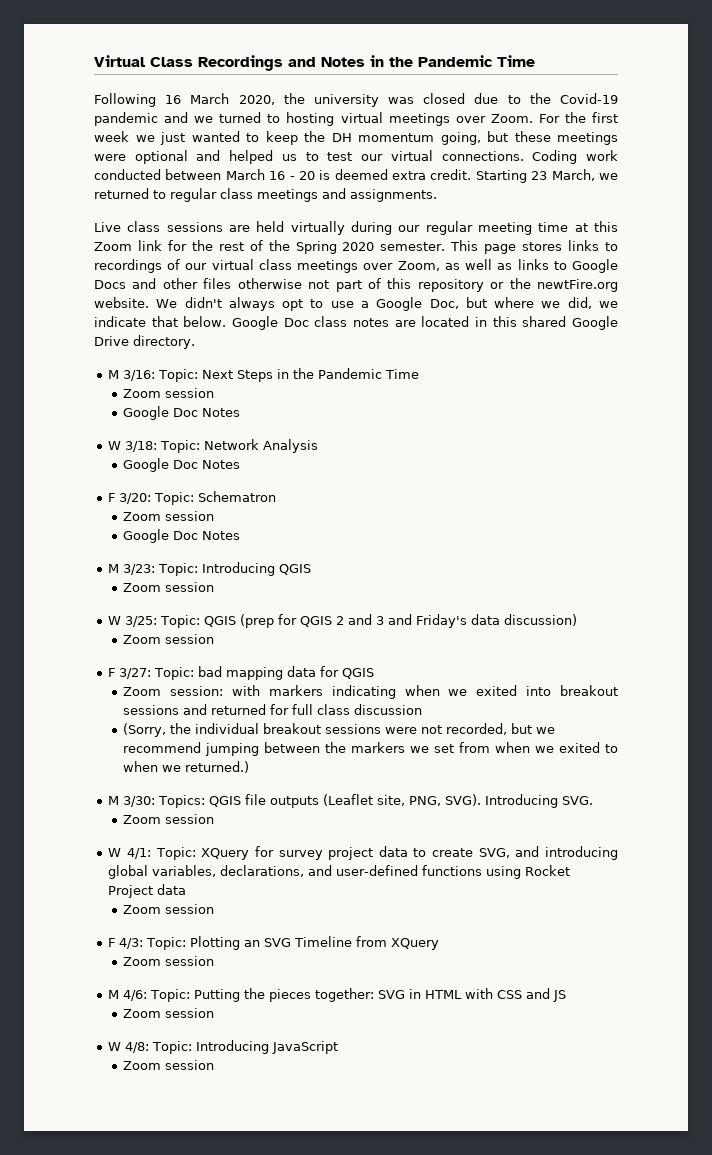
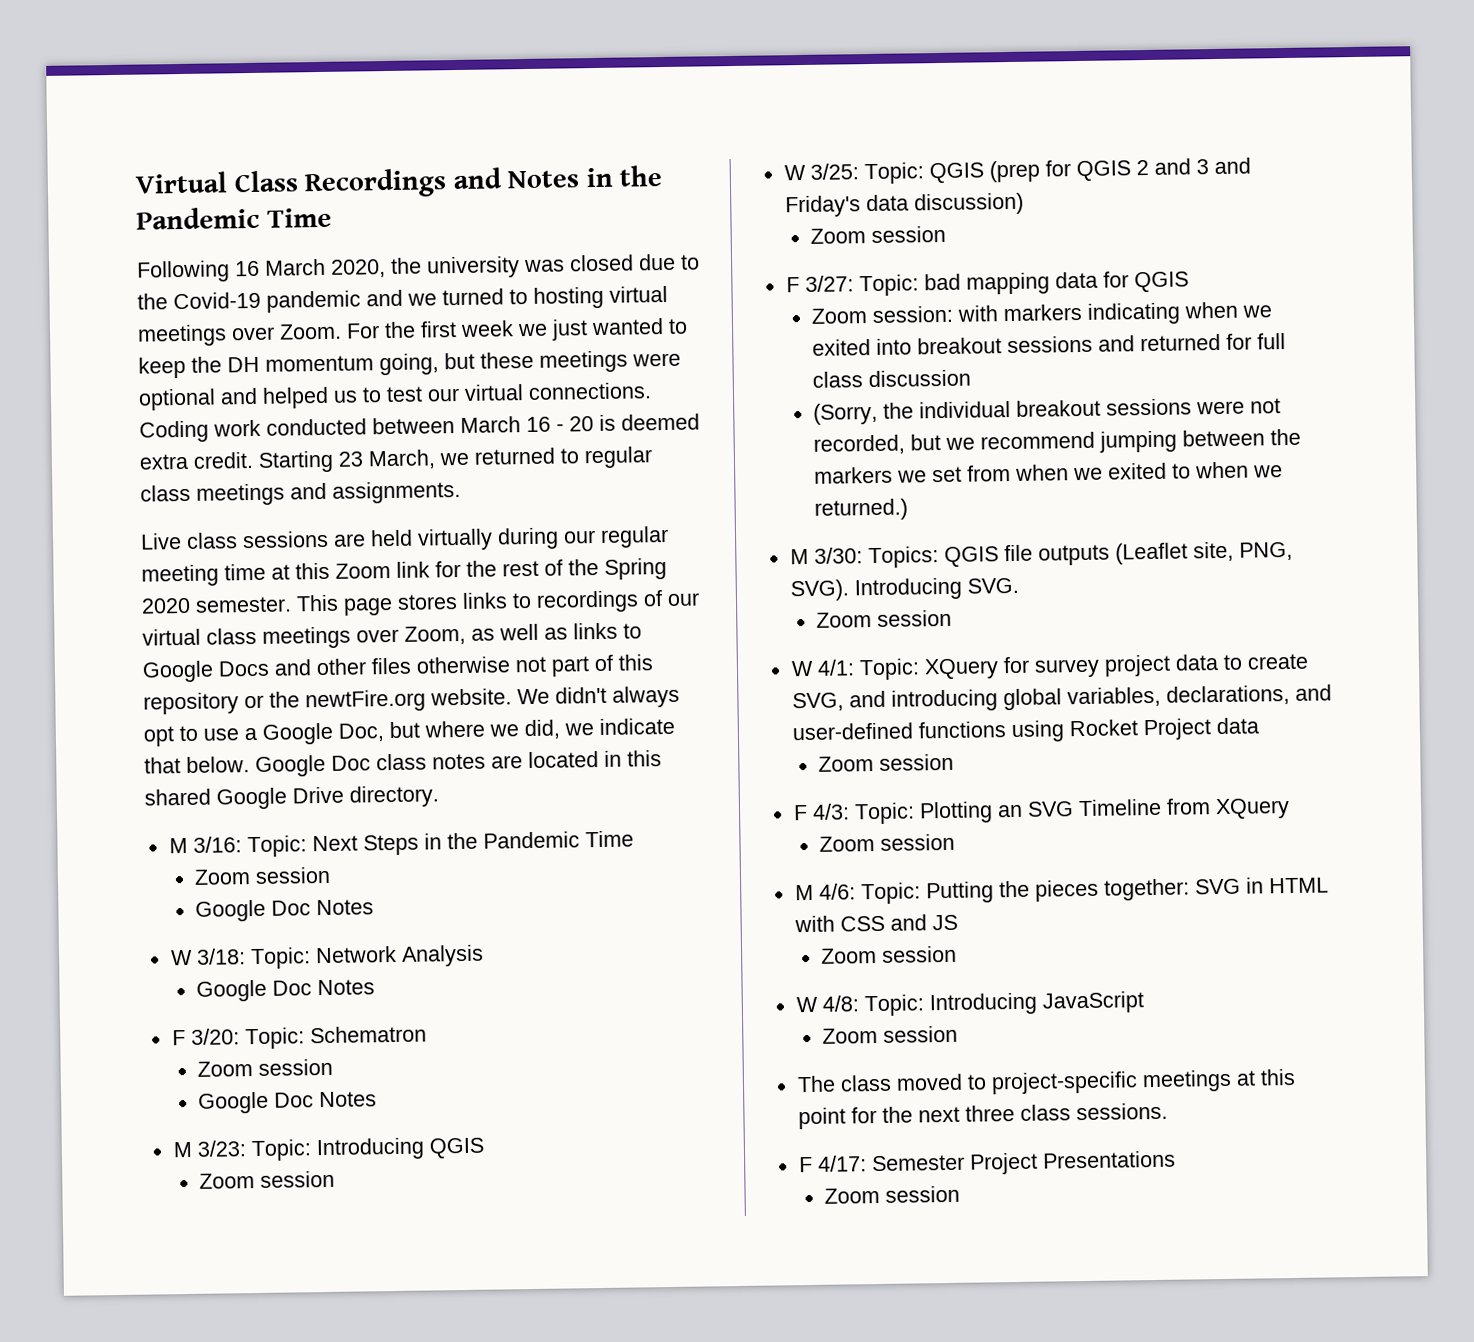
(215, 1065) none -> [796,1068,1296,1095] [797,1102,1168,1130] [798,1150,1176,1175] [824,1185,961,1204] // The class moved to project-specific meetings at this point for the next three class sessions. // F 4/17: Semester Project Presentations // Zoom session

